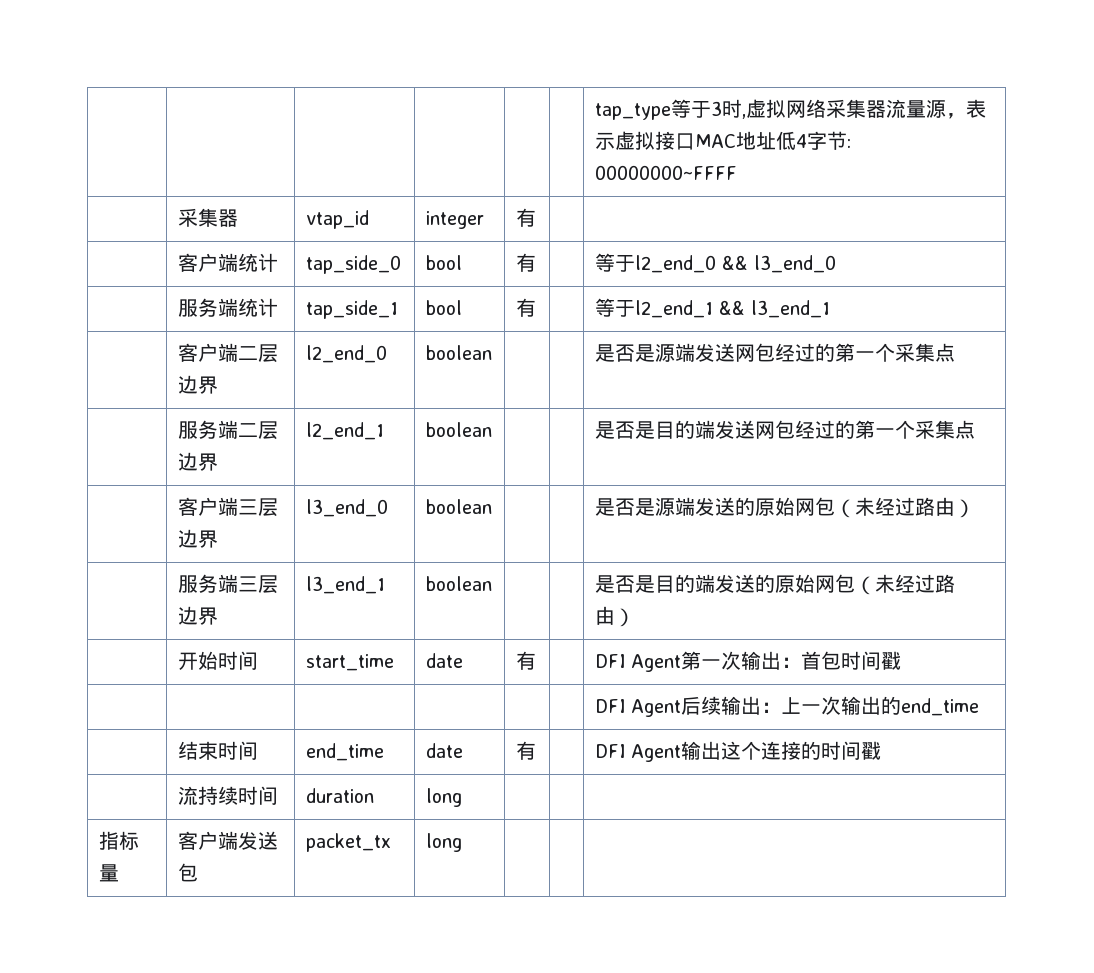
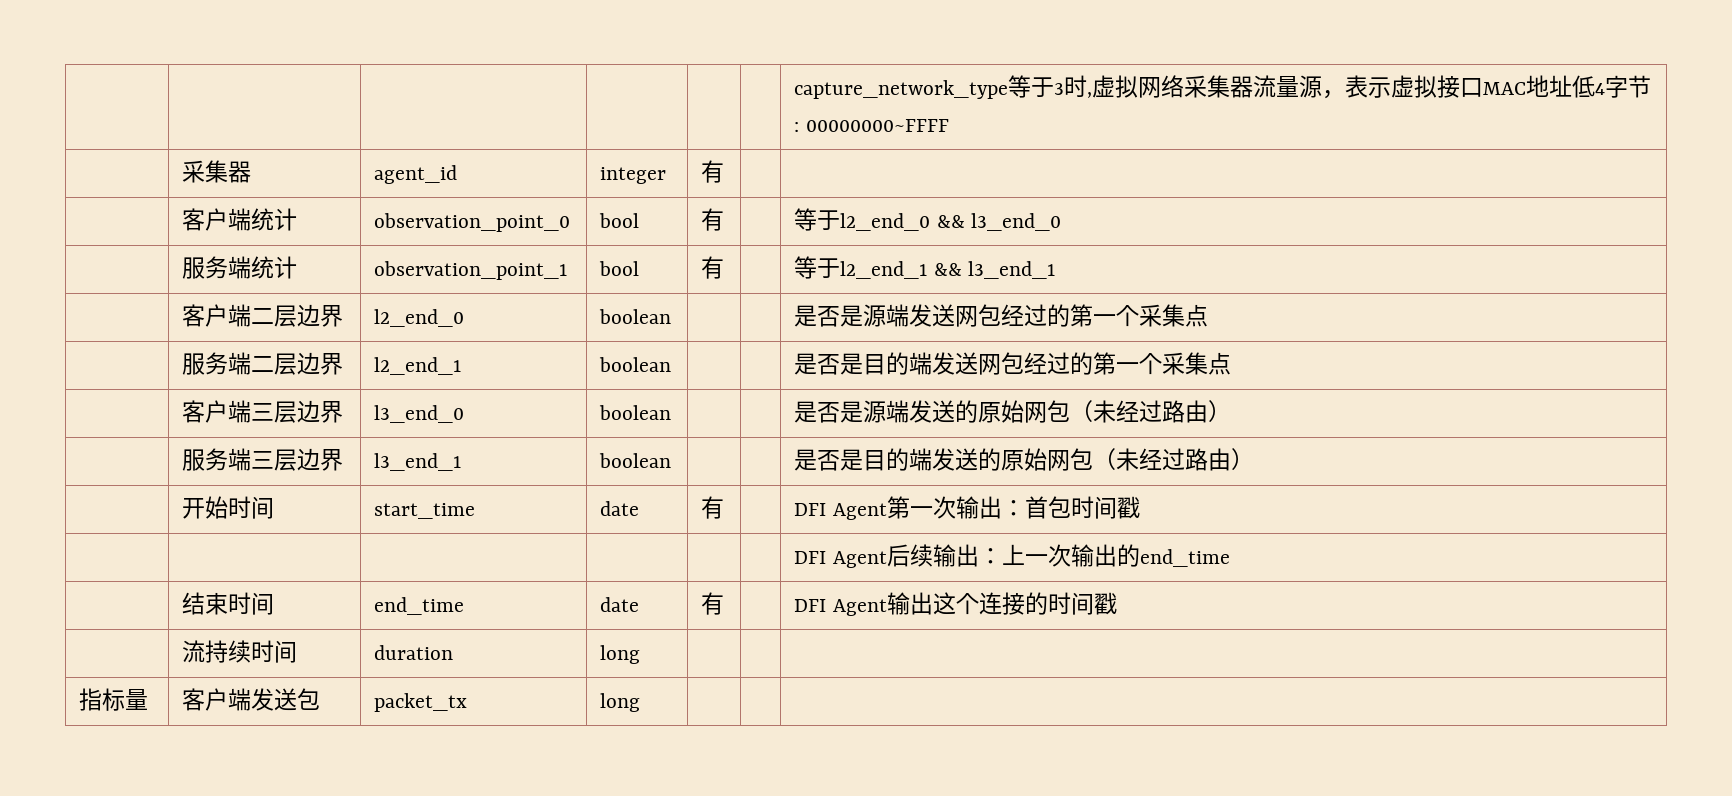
[594,103,671,120] | | | | | | tap_type -> [794,80,1009,99] | | | | | | capture_network_type
[305,210,369,229] vtap_id -> [374,165,458,184] agent_id
[305,255,401,274] tap_side_0 -> [374,213,571,232] observation_point_0
[305,300,398,319] tap_side_1 -> [374,261,568,280] observation_point_1

